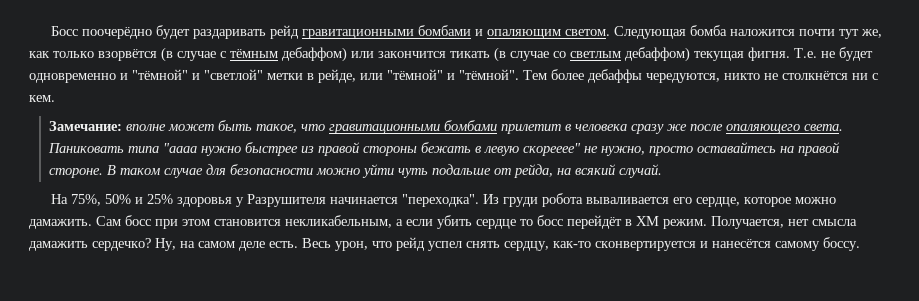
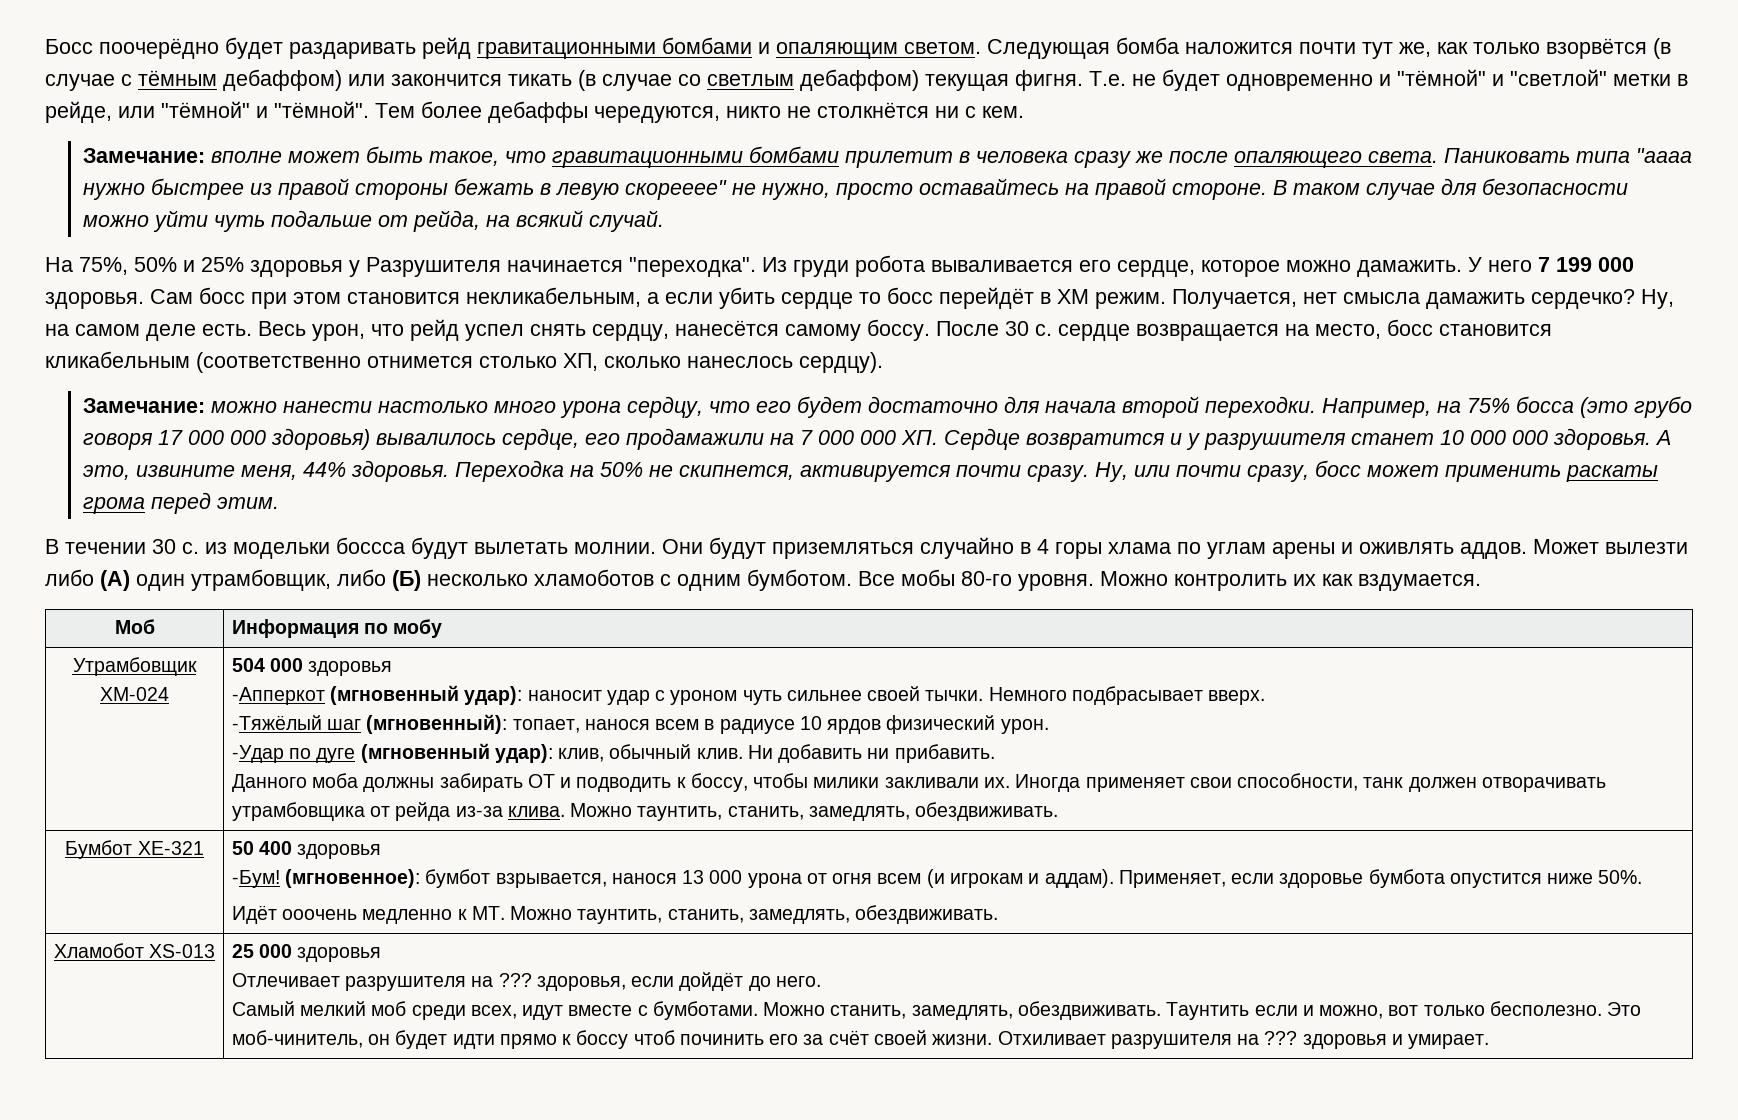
(92, 224) none -> [1468,257,1634,272] [45,292,144,309] У него 7 199 000 здоровья.
[553,237,860,251] как-то сконвертируется и нанесётся самому боссу. -> [675,319,1552,341] [45,351,883,373] [82,396,1692,418] [82,428,1671,450] [82,460,1658,482] [82,492,279,514] [45,537,1688,559] [45,569,1481,591] [114,619,155,634] [231,619,443,638] [72,657,197,676] [100,687,169,701] [231,658,393,676] [231,685,1266,705] [231,714,1049,734] [231,743,995,763] [231,773,1606,792] [231,802,1059,821] [65,840,204,859] [231,841,382,859] [231,869,1643,888] [231,905,999,924] [53,943,216,958] [231,944,382,962] [231,972,821,991] [231,1001,1642,1020] [231,1030,1490,1049] нанесётся самому боссу. После 30 с. сердце возвращается на место, босс становится кликабельным (соответственно отнимется столько ХП, сколько нанеслось сердцу). // Замечание: можно нанести настолько много урона сердцу, что его будет достаточно для начала второй переходки. Например, на 75% босса (это грубо говоря 17 000 000 здоровья) вывалилось сердце, его продамажили на 7 000 000 ХП. Сердце возвратится и у разрушителя станет 10 000 000 здоровья. А это, извините меня, 44% здоровья. Переходка на 50% не скипнется, активируется почти сразу. Ну, или почти сразу, босс может применить раскаты грома перед этим. // В течении 30 с. из модельки боссса будут вылетать молнии. Они будут приземляться случайно в 4 горы хлама по углам арены и оживлять аддов. Может вылезти либо (А) один утрамбовщик, либо (Б) несколько хламоботов с одним бумботом. Все мобы 80-го уровня. Можно контролить их как вздумается. // Моб | Информация по мобу // Утрамбовщик ХМ-024 | 504 000 здоровья // -Апперкот (мгновенный удар): наносит удар с уроном чуть сильнее своей тычки. Немного подбрасывает вверх. // -Тяжёлый шаг (мгновенный): топает, нанося всем в радиусе 10 ярдов физический урон. // -Удар по дуге (мгновенный удар): клив, обычный клив. Ни добавить ни прибавить. // Данного моба должны забирать ОТ и подводить к боссу, чтобы милики закливали их. Иногда применяет свои способности, танк должен отворачивать утрамбовщика от рейда из-за клива. Можно таунтить, станить, замедлять, обездвиживать. // Бумбот XE-321 | 50 400 здоровья // -Бум! (мгновенное): бумбот взрывается, нанося 13 000 урона от огня всем (и игрокам и аддам). Применяет, если здоровье бумбота опустится ниже 50%. // Идёт ооочень медленно к МТ. Можно таунтить, станить, замедлять, обездвиживать. // Хламобот XS-013 | 25 000 здоровья // Отлечивает разрушителя на ??? здоровья, если дойдёт до него. // Самый мелкий моб среди всех, идут вместе с бумботами. Можно станить, замедлять, обездвиживать. Таунтить если и можно, вот только бесполезно. Это моб-чинитель, он будет идти прямо к боссу чтоб починить его за счёт своей жизни. Отхиливает разрушителя на ??? здоровья и умирает.

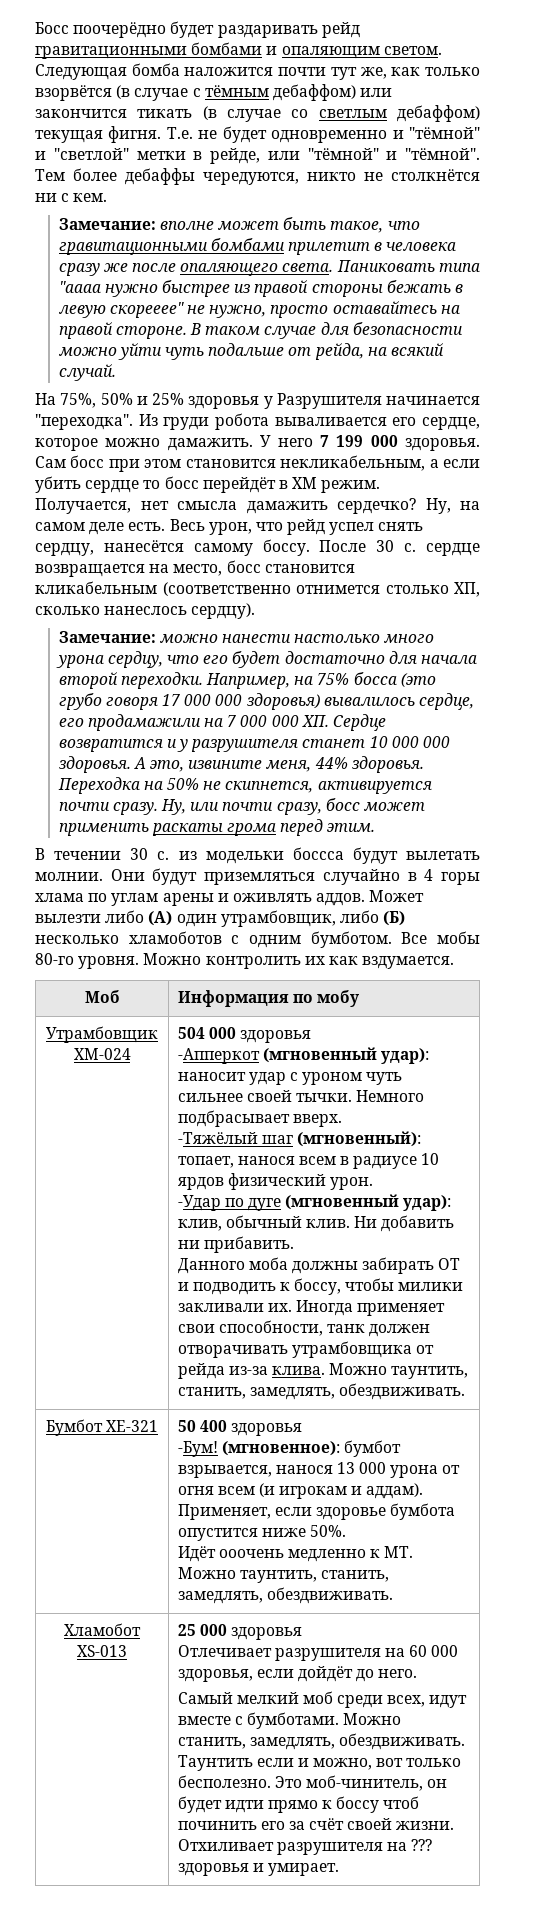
[498,973,532,987] ??? -> [409,1645,459,1657] 60 000

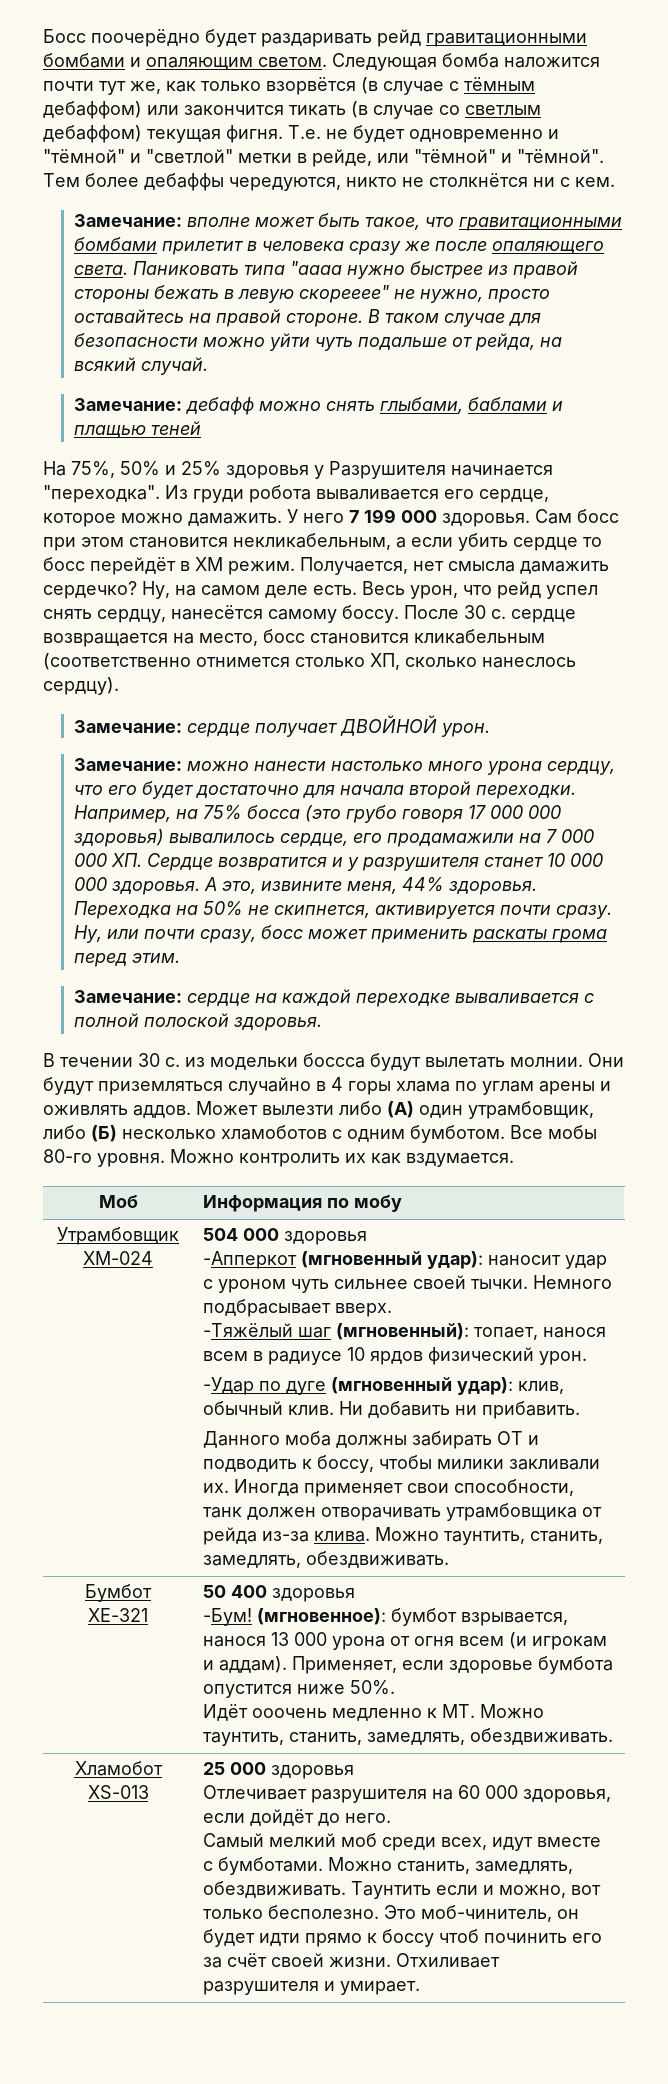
(116, 372) none -> [74,397,564,415] [74,421,202,438] // Замечание: дебафф можно снять глыбами, баблами и плащью теней
(256, 611) none -> [74,715,491,737] // Замечание: сердце получает ДВОЙНОЙ урон.
(376, 827) none -> [74,989,595,1007] [74,1013,323,1031] // Замечание: сердце на каждой переходке вываливается с полной полоской здоровья.
[386,1839,433,1851] [177,1863,249,1876] на ??? здоровья -> (319, 1988) none

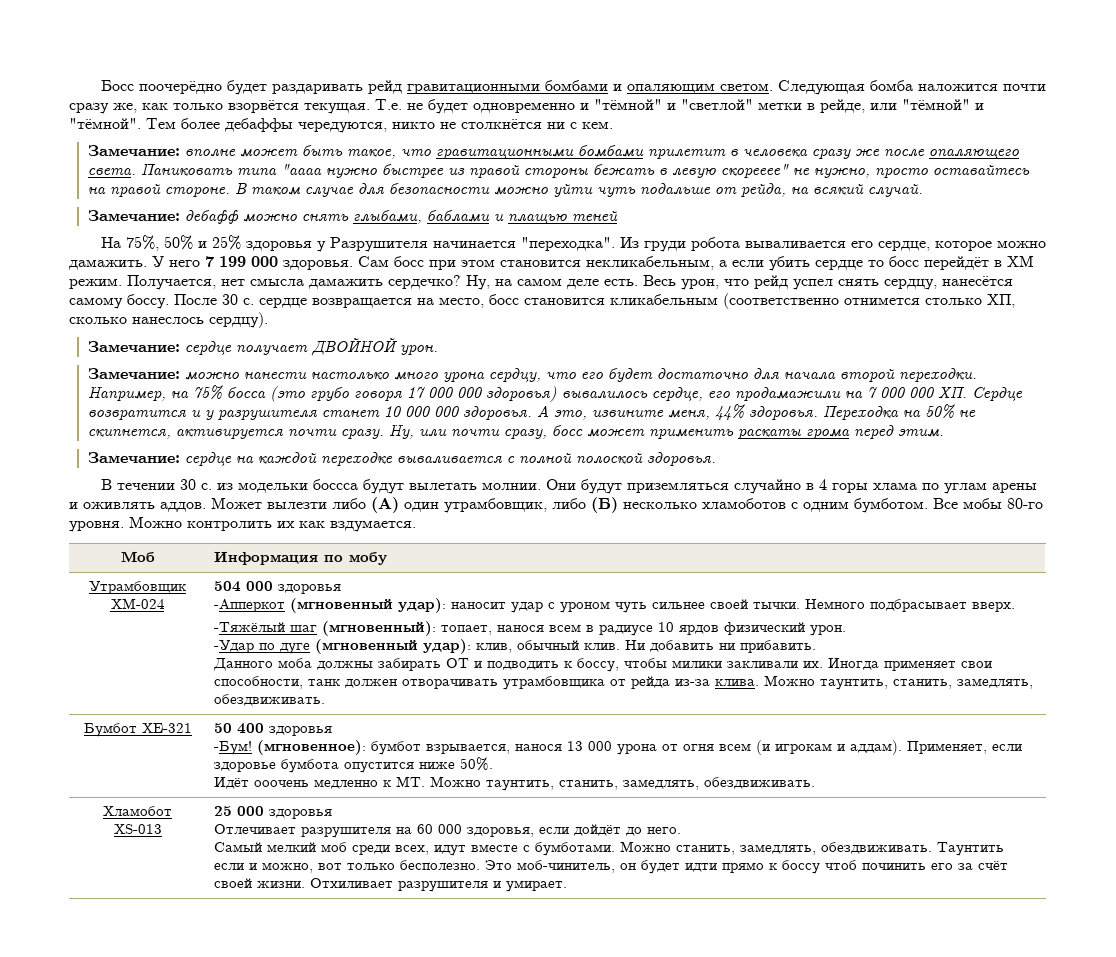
[99,81,126,95] тут -> [69,103,109,114] сразу
[361,77,535,95] [43,101,541,119] [43,125,283,143] (в случае с тёмным дебаффом) или закончится тикать (в случае со светлым дебаффом) текущая фигня. -> [304,103,370,114] текущая.

